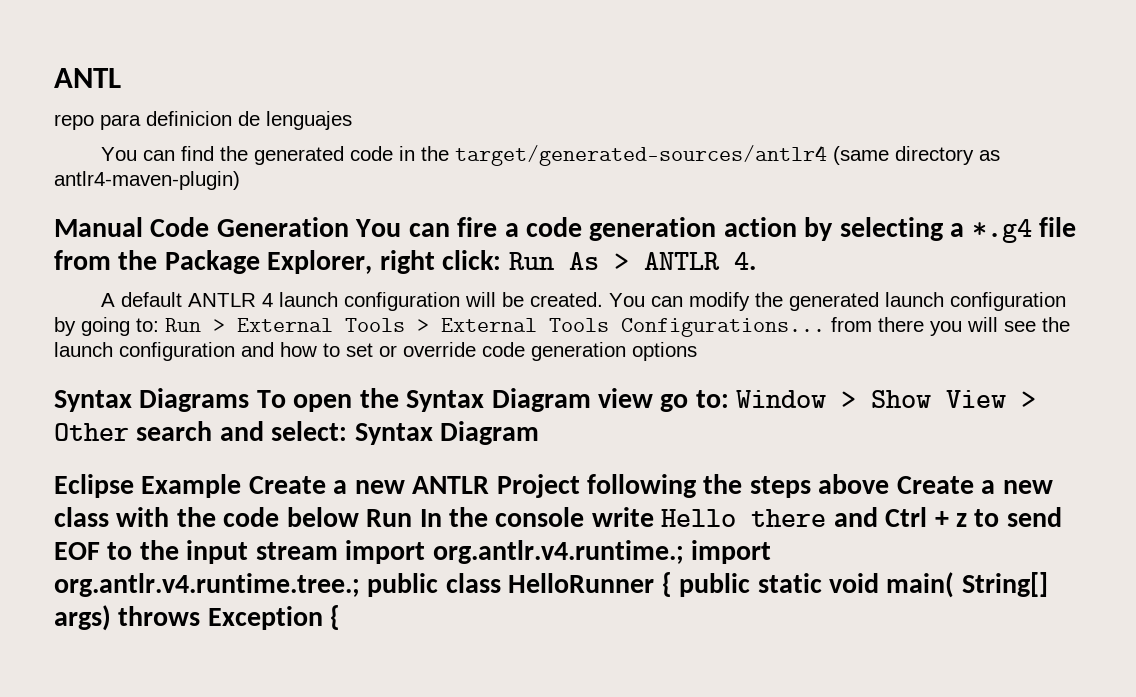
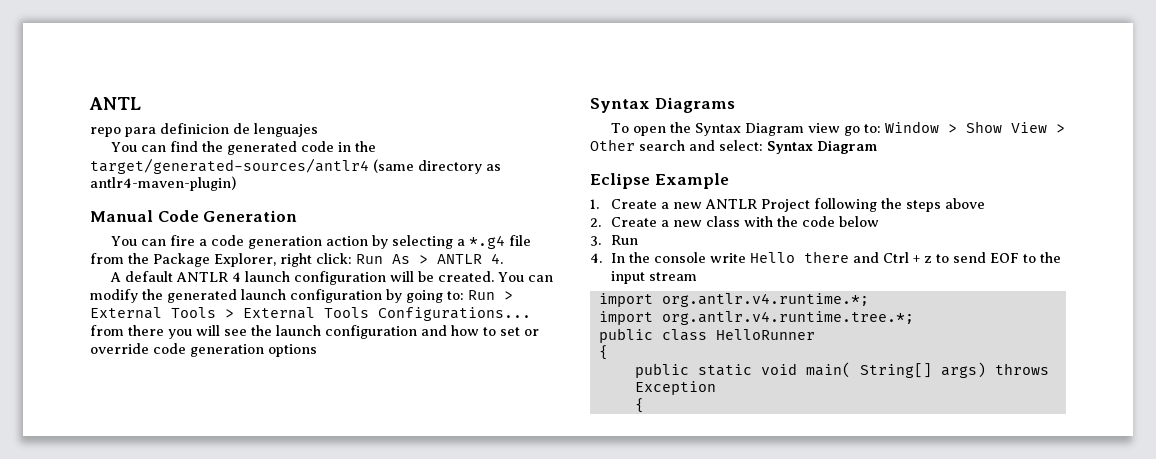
(349, 227) none -> (298, 216) //
(250, 400) none -> (735, 105) //
(242, 486) none -> [590,199,599,209] // 1.
(890, 484) none -> [590,218,601,227] // 2.
[366,509,413,527] Run -> [590,235,639,246] [590,253,602,263] // 3. Run // 4.
[345,540,771,564] [54,573,360,597] import org.antlr.v4.runtime.; import org.antlr.v4.runtime.tree.; -> [598,293,869,307] [598,311,914,325] // import org.antlr.v4.runtime.*; // import org.antlr.v4.runtime.tree.*; //
[661,572,672,597] { -> [598,345,608,360] // { //
(323, 618) none -> (716, 388) //

